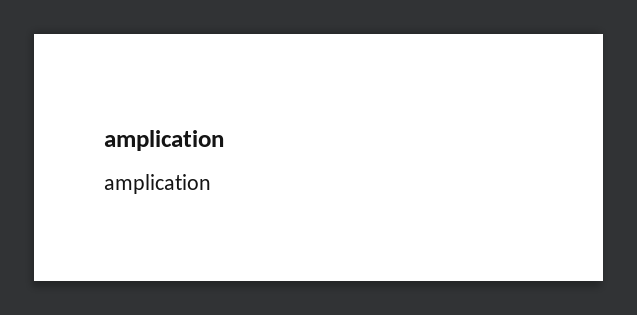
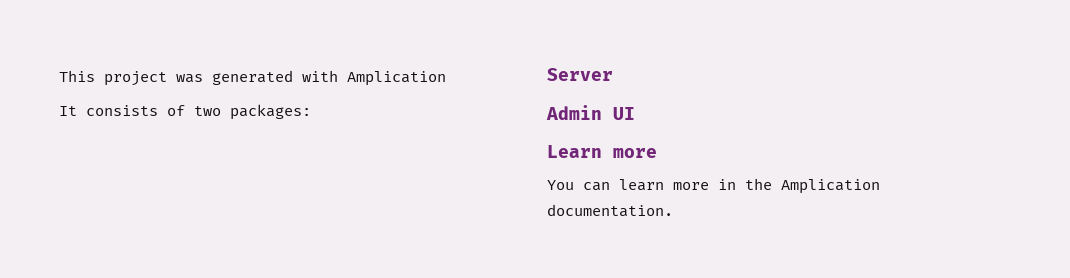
[104,130,224,151] [104,174,211,194] amplication // amplication -> [59,70,446,86] [59,104,311,120] [547,68,613,81] [546,105,635,120] [547,145,657,158] [547,178,880,194] [547,204,673,217] This project was generated with Amplication // It consists of two packages: // Server // Admin UI // Learn more // You can learn more in the Amplication documentation.

